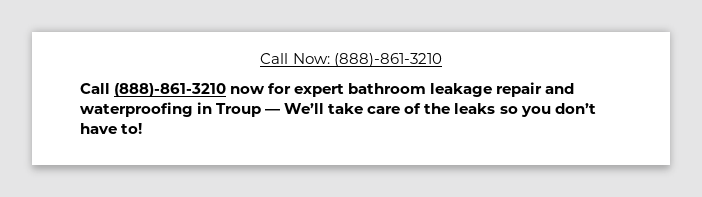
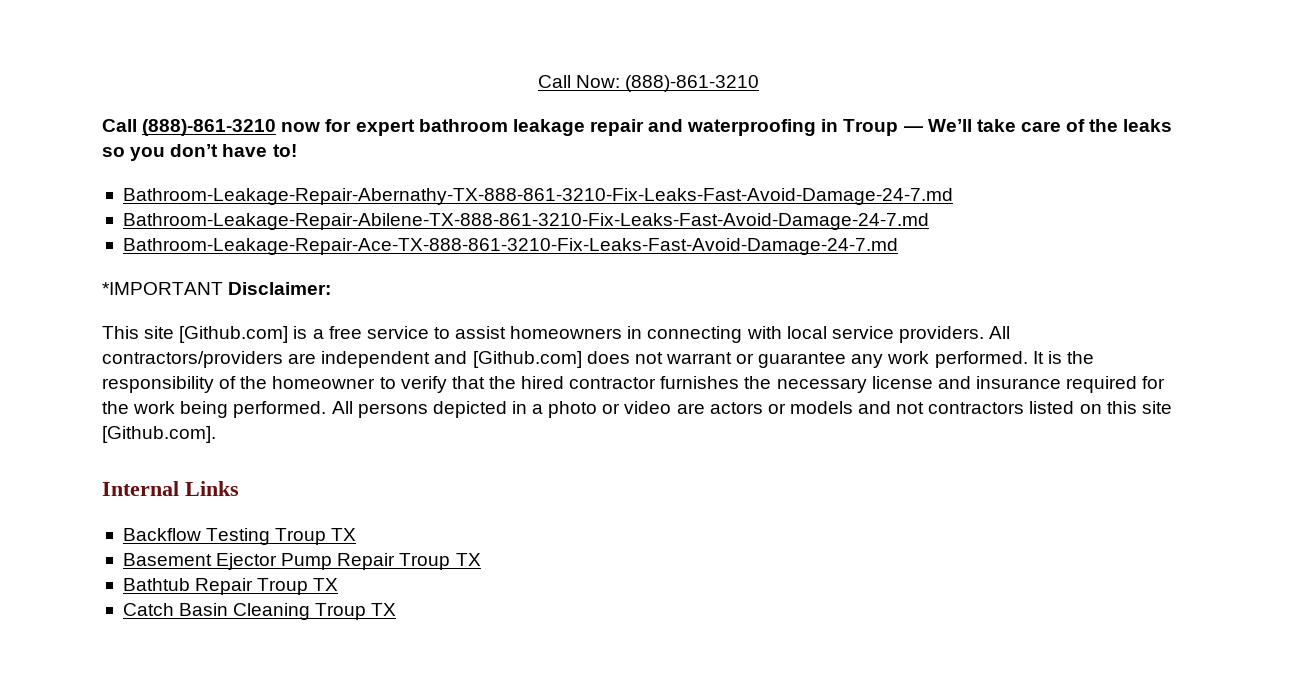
(143, 128) none -> [122,188,953,205] [122,213,929,230] [122,238,898,255] [102,282,332,295] [102,326,1011,343] [102,351,1094,368] [102,376,1166,393] [102,401,1172,418] [102,426,216,443] [102,481,239,496] [122,528,357,545] [122,553,481,570] [122,578,339,595] [122,603,397,620] // Bathroom-Leakage-Repair-Abernathy-TX-888-861-3210-Fix-Leaks-Fast-Avoid-Damage-24-7.md // Bathroom-Leakage-Repair-Abilene-TX-888-861-3210-Fix-Leaks-Fast-Avoid-Damage-24-7.md // Bathroom-Leakage-Repair-Ace-TX-888-861-3210-Fix-Leaks-Fast-Avoid-Damage-24-7.md // *IMPORTANT Disclaimer: // This site [Github.com] is a free service to assist homeowners in connecting with local service providers. All contractors/providers are independent and [Github.com] does not warrant or guarantee any work performed. It is the responsibility of the homeowner to verify that the hired contractor furnishes the necessary license and insurance required for the work being performed. All persons depicted in a photo or video are actors or models and not contractors listed on this site [Github.com]. // Internal Links // Backflow Testing Troup TX // Basement Ejector Pump Repair Troup TX // Bathtub Repair Troup TX // Catch Basin Cleaning Troup TX

